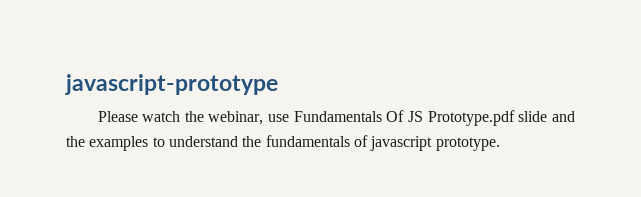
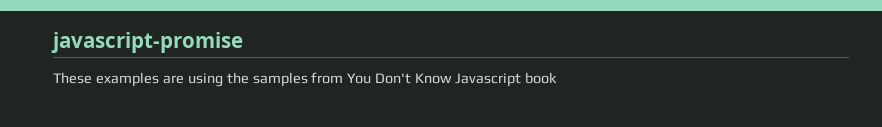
[65,74,278,95] [97,110,576,126] [66,135,500,151] javascript-prototype // Please watch the webinar, use Fundamentals Of JS Prototype.pdf slide and the examples to understand the fundamentals of javascript prototype. -> [51,32,243,53] [53,72,558,87] javascript-promise // These examples are using the samples from You Don't Know Javascript book

